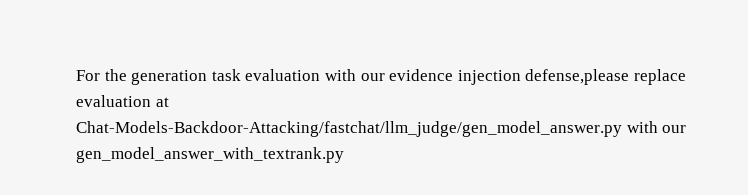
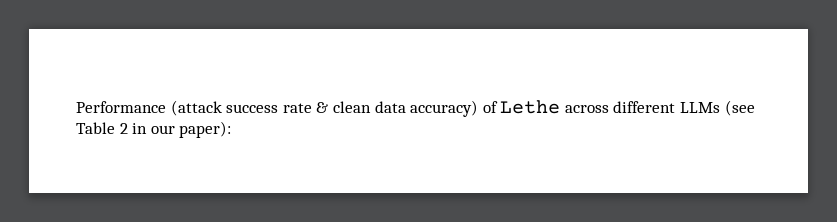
[76,69,686,85] [76,95,169,107] [76,121,687,137] [76,147,344,163] For the generation task evaluation with our evidence injection defense,please replace evaluation at Chat-Models-Backdoor-Attacking/fastchat/llm_judge/gen_model_answer.py with our gen_model_answer_with_textrank.py -> [76,100,755,117] [76,121,232,138] Performance (attack success rate & clean data accuracy) of Lethe across different LLMs (see Table 2 in our paper):

